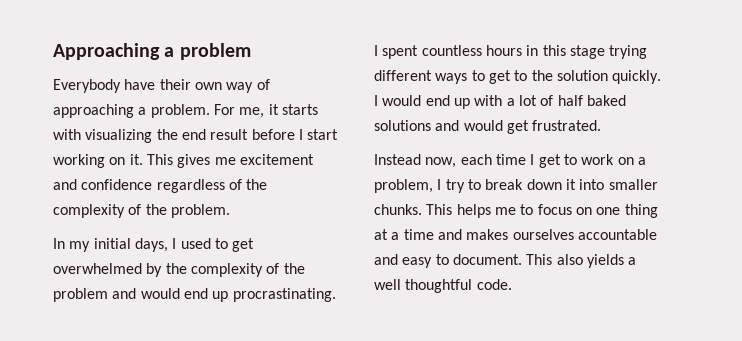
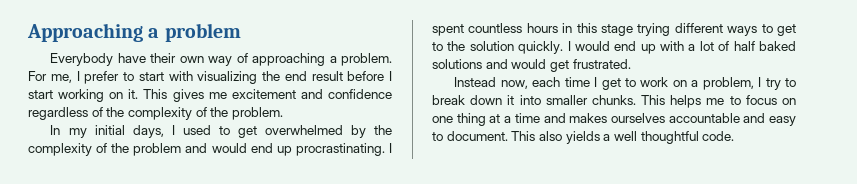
[268,104,318,115] it starts -> [76,71,164,84] I prefer to start

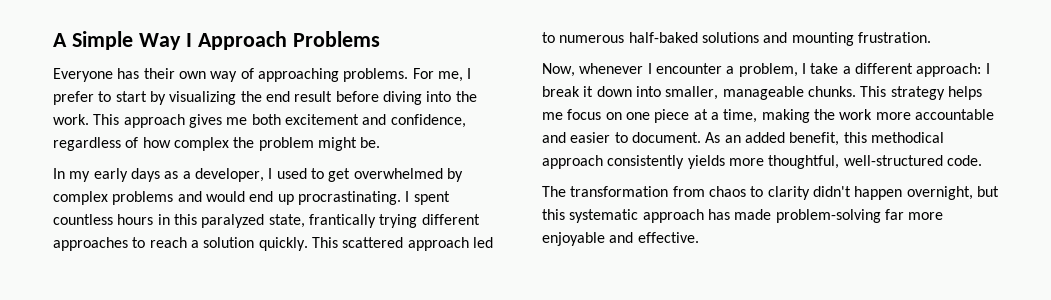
[27,23,241,42] [50,53,146,66] Approaching a problem // Everybody have -> [53,31,380,50] [53,68,140,82] A Simple Way I Approach Problems // Everyone has
[329,53,393,66] a problem. -> [343,68,409,82] problems.
[168,71,193,81] with -> [149,91,166,105] by
[389,71,392,81] [28,89,168,102] I start working on it. This -> [382,91,477,105] [53,114,185,128] diving into the work. This approach
(227, 95) none -> [251,114,281,125] both
[328,89,392,99] confidence -> [390,114,466,128] confidence,
[106,107,283,120] [50,125,164,138] the complexity of the problem. // In my initial days, -> [142,137,381,151] [53,168,264,182] how complex the problem might be. // In my early days as a developer,
[374,125,392,135] [28,143,182,156] the complexity of the problem -> [53,191,174,205] complex problems
[601,23,796,36] [432,41,796,54] [432,59,631,72] [454,77,796,90] [432,95,588,105] stage trying different ways to get to the solution quickly. I would end up with a lot of half baked solutions and would get frustrated. // Instead now, each time I get to work on a problem, I try to break down it into smaller -> [201,214,480,228] [53,237,493,251] [542,32,931,46] [542,63,990,77] [542,86,804,100] paralyzed state, frantically trying different approaches to reach a solution quickly. This scattered approach led to numerous half-baked solutions and mounting frustration. // Now, whenever I encounter a problem, I take a different approach: I break it down into smaller, manageable
(666, 100) none -> [890,86,945,100] strategy
[729,96,741,105] to -> (563, 116) none
[456,113,486,126] thing -> [654,109,690,123] piece
[514,113,665,123] time and makes ourselves -> [723,109,911,123] time, making the work more
[769,116,796,126] easy -> [570,132,611,143] easier
[511,131,735,144] This also yields a well thoughtful code. -> [705,132,944,146] [542,155,982,169] [542,186,999,200] [542,209,944,223] [542,232,699,246] As an added benefit, this methodical approach consistently yields more thoughtful, well-structured code. // The transformation from chaos to clarity didn't happen overnight, but this systematic approach has made problem-solving far more enjoyable and effective.

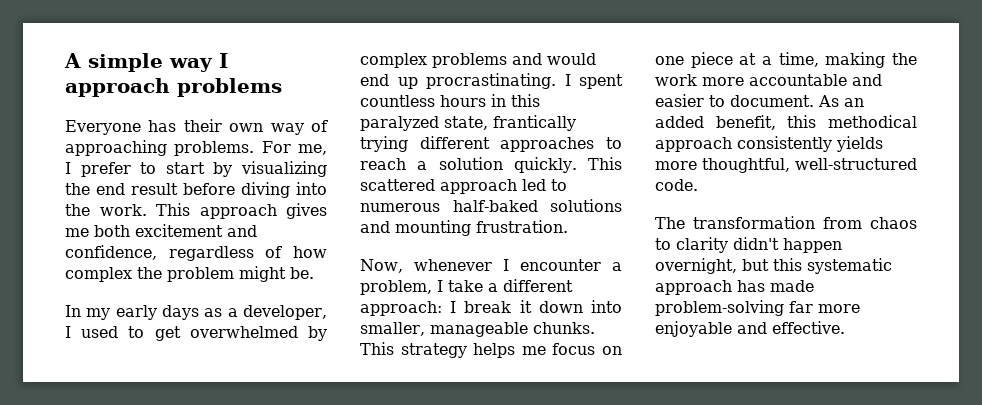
[71,31,380,50] Simple Way I Approach Problems -> [88,53,228,72] [65,78,282,97] simple way I approach problems

